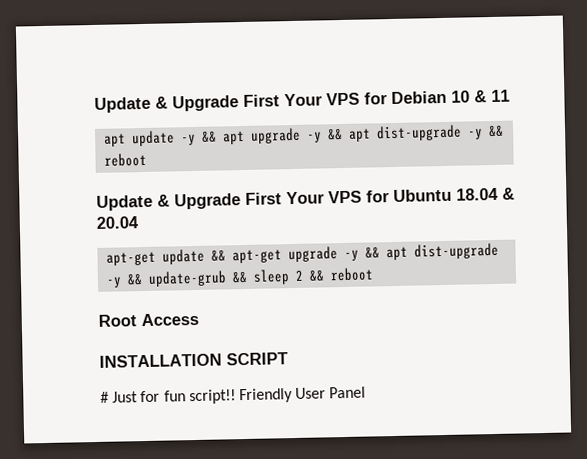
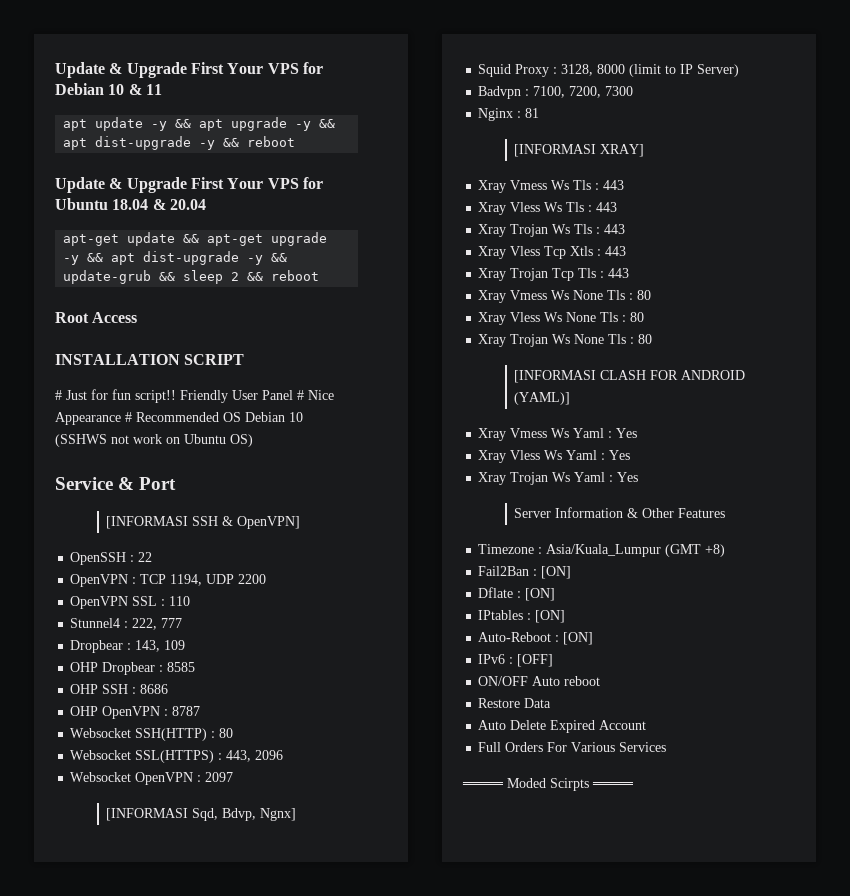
(367, 392) none -> [297,390,334,400] [55,412,303,425] [55,434,253,447] [55,477,177,490] [106,516,301,529] [70,552,153,565] [70,574,267,587] [70,596,191,609] [70,618,183,630] [70,640,186,653] [70,662,196,675] [70,684,169,694] [70,706,201,719] [70,728,234,741] [70,750,284,763] [70,772,234,785] [106,808,297,821] [478,64,740,77] [478,86,634,99] [478,108,540,121] [514,144,645,157] [478,180,625,193] [478,202,618,215] [478,224,626,237] [478,246,627,259] [478,268,630,281] [478,290,652,303] [478,312,645,325] [478,334,653,347] [514,370,746,383] [514,392,571,405] [478,428,638,441] [478,450,631,463] [478,472,639,485] [514,507,726,518] [478,544,726,557] [478,566,572,579] [478,587,556,601] [478,610,566,623] [478,632,594,645] [478,654,554,667] [478,676,601,686] [478,698,552,708] [478,720,647,733] [478,742,667,752] [462,778,633,791] # Nice Appearance # Recommended OS Debian 10 (SSHWS not work on Ubuntu OS) // Service & Port // [INFORMASI SSH & OpenVPN] // OpenSSH : 22 // OpenVPN : TCP 1194, UDP 2200 // OpenVPN SSL : 110 // Stunnel4 : 222, 777 // Dropbear : 143, 109 // OHP Dropbear : 8585 // OHP SSH : 8686 // OHP OpenVPN : 8787 // Websocket SSH(HTTP) : 80 // Websocket SSL(HTTPS) : 443, 2096 // Websocket OpenVPN : 2097 // [INFORMASI Sqd, Bdvp, Ngnx] // Squid Proxy : 3128, 8000 (limit to IP Server) // Badvpn : 7100, 7200, 7300 // Nginx : 81 // [INFORMASI XRAY] // Xray Vmess Ws Tls : 443 // Xray Vless Ws Tls : 443 // Xray Trojan Ws Tls : 443 // Xray Vless Tcp Xtls : 443 // Xray Trojan Tcp Tls : 443 // Xray Vmess Ws None Tls : 80 // Xray Vless Ws None Tls : 80 // Xray Trojan Ws None Tls : 80 // [INFORMASI CLASH FOR ANDROID (YAML)] // Xray Vmess Ws Yaml : Yes // Xray Vless Ws Yaml : Yes // Xray Trojan Ws Yaml : Yes // Server Information & Other Features // Timezone : Asia/Kuala_Lumpur (GMT +8) // Fail2Ban : [ON] // Dflate : [ON] // IPtables : [ON] // Auto-Reboot : [ON] // IPv6 : [OFF] // ON/OFF Auto reboot // Restore Data // Auto Delete Expired Account // Full Orders For Various Services // ════ Moded Scirpts ════

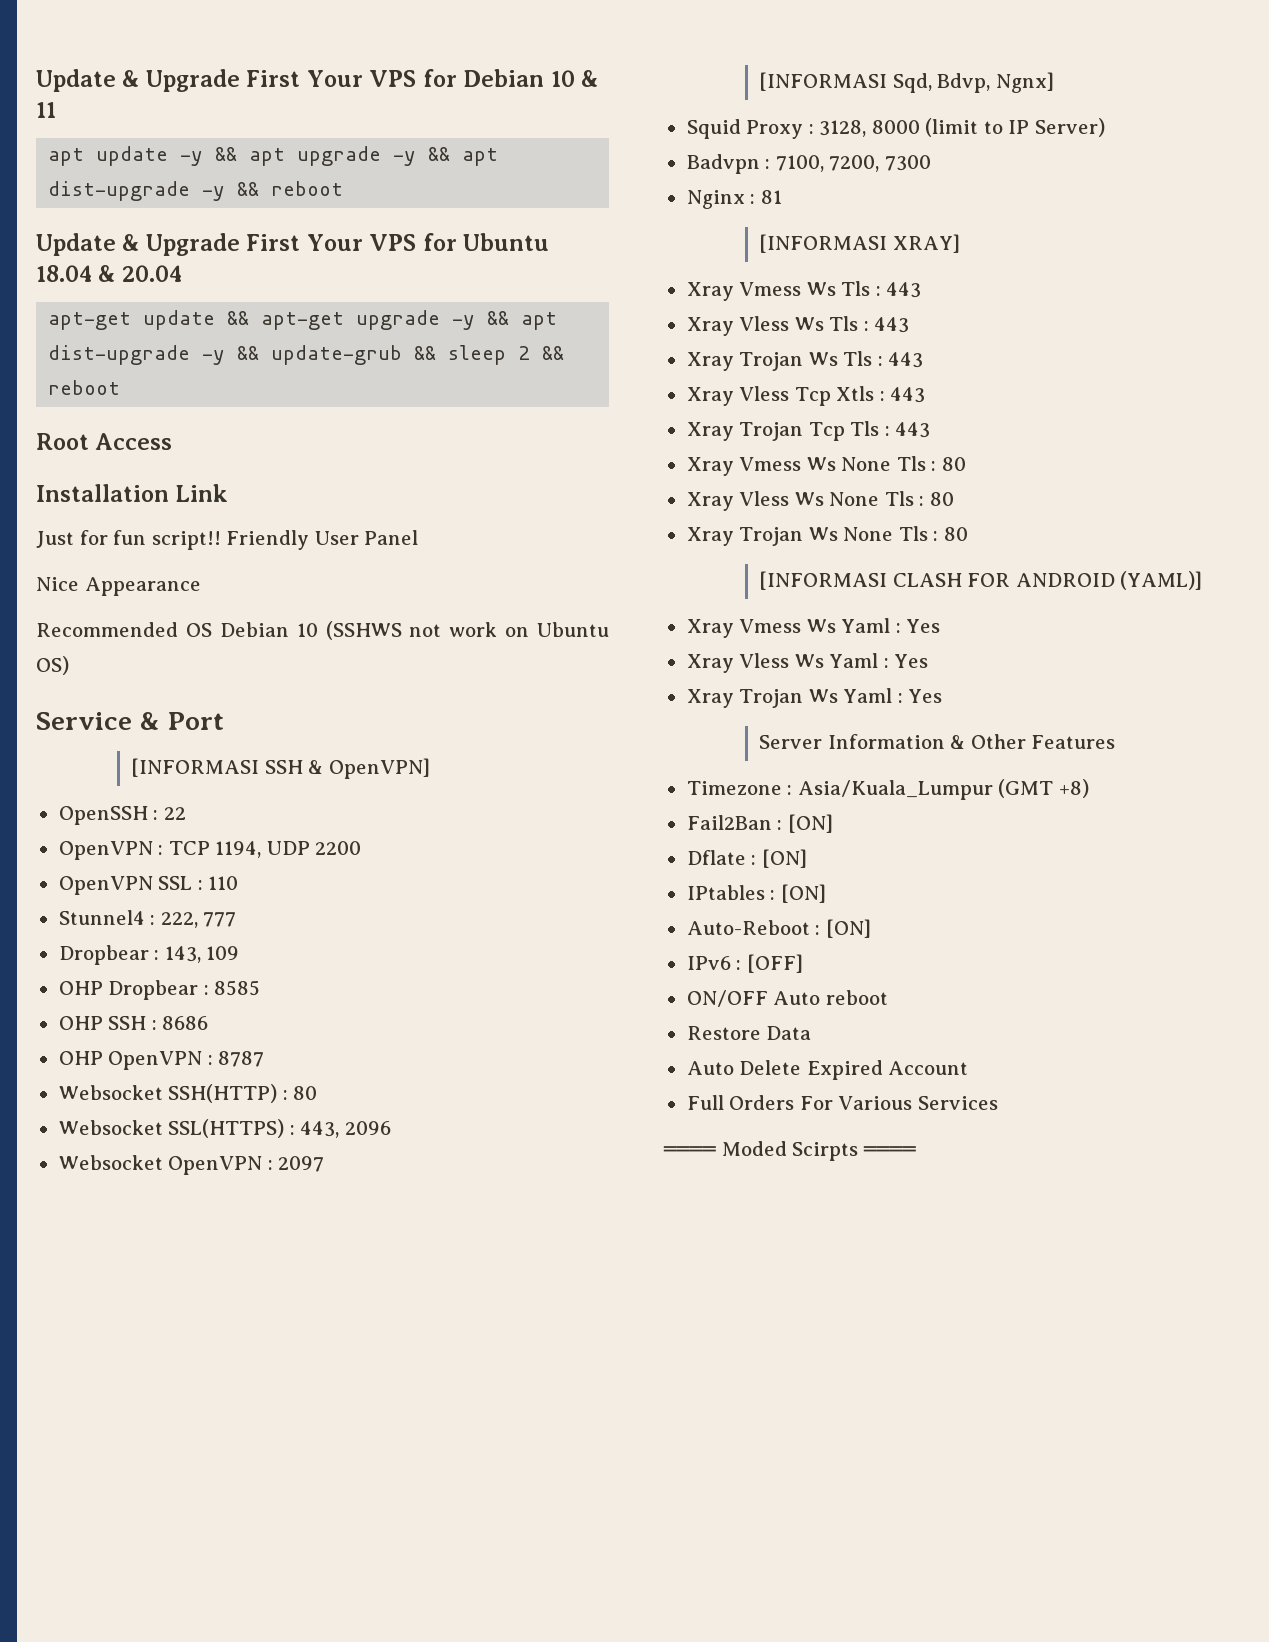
[55,354,245,365] [55,390,62,400] INSTALLATION SCRIPT // # -> [36,484,229,502] Installation Link //
[297,390,304,400] # -> (419, 537) //
[125,412,132,422] # -> (201, 586) //

